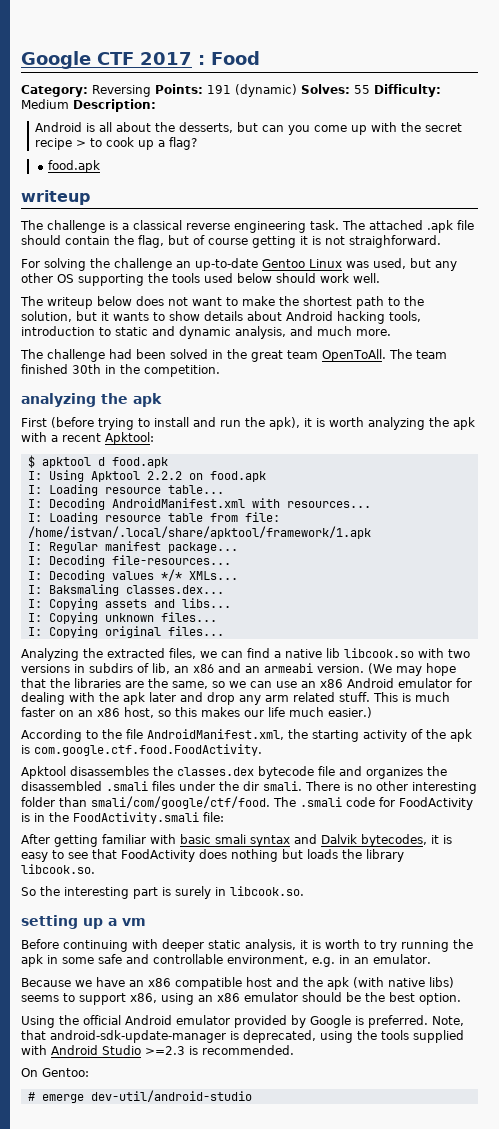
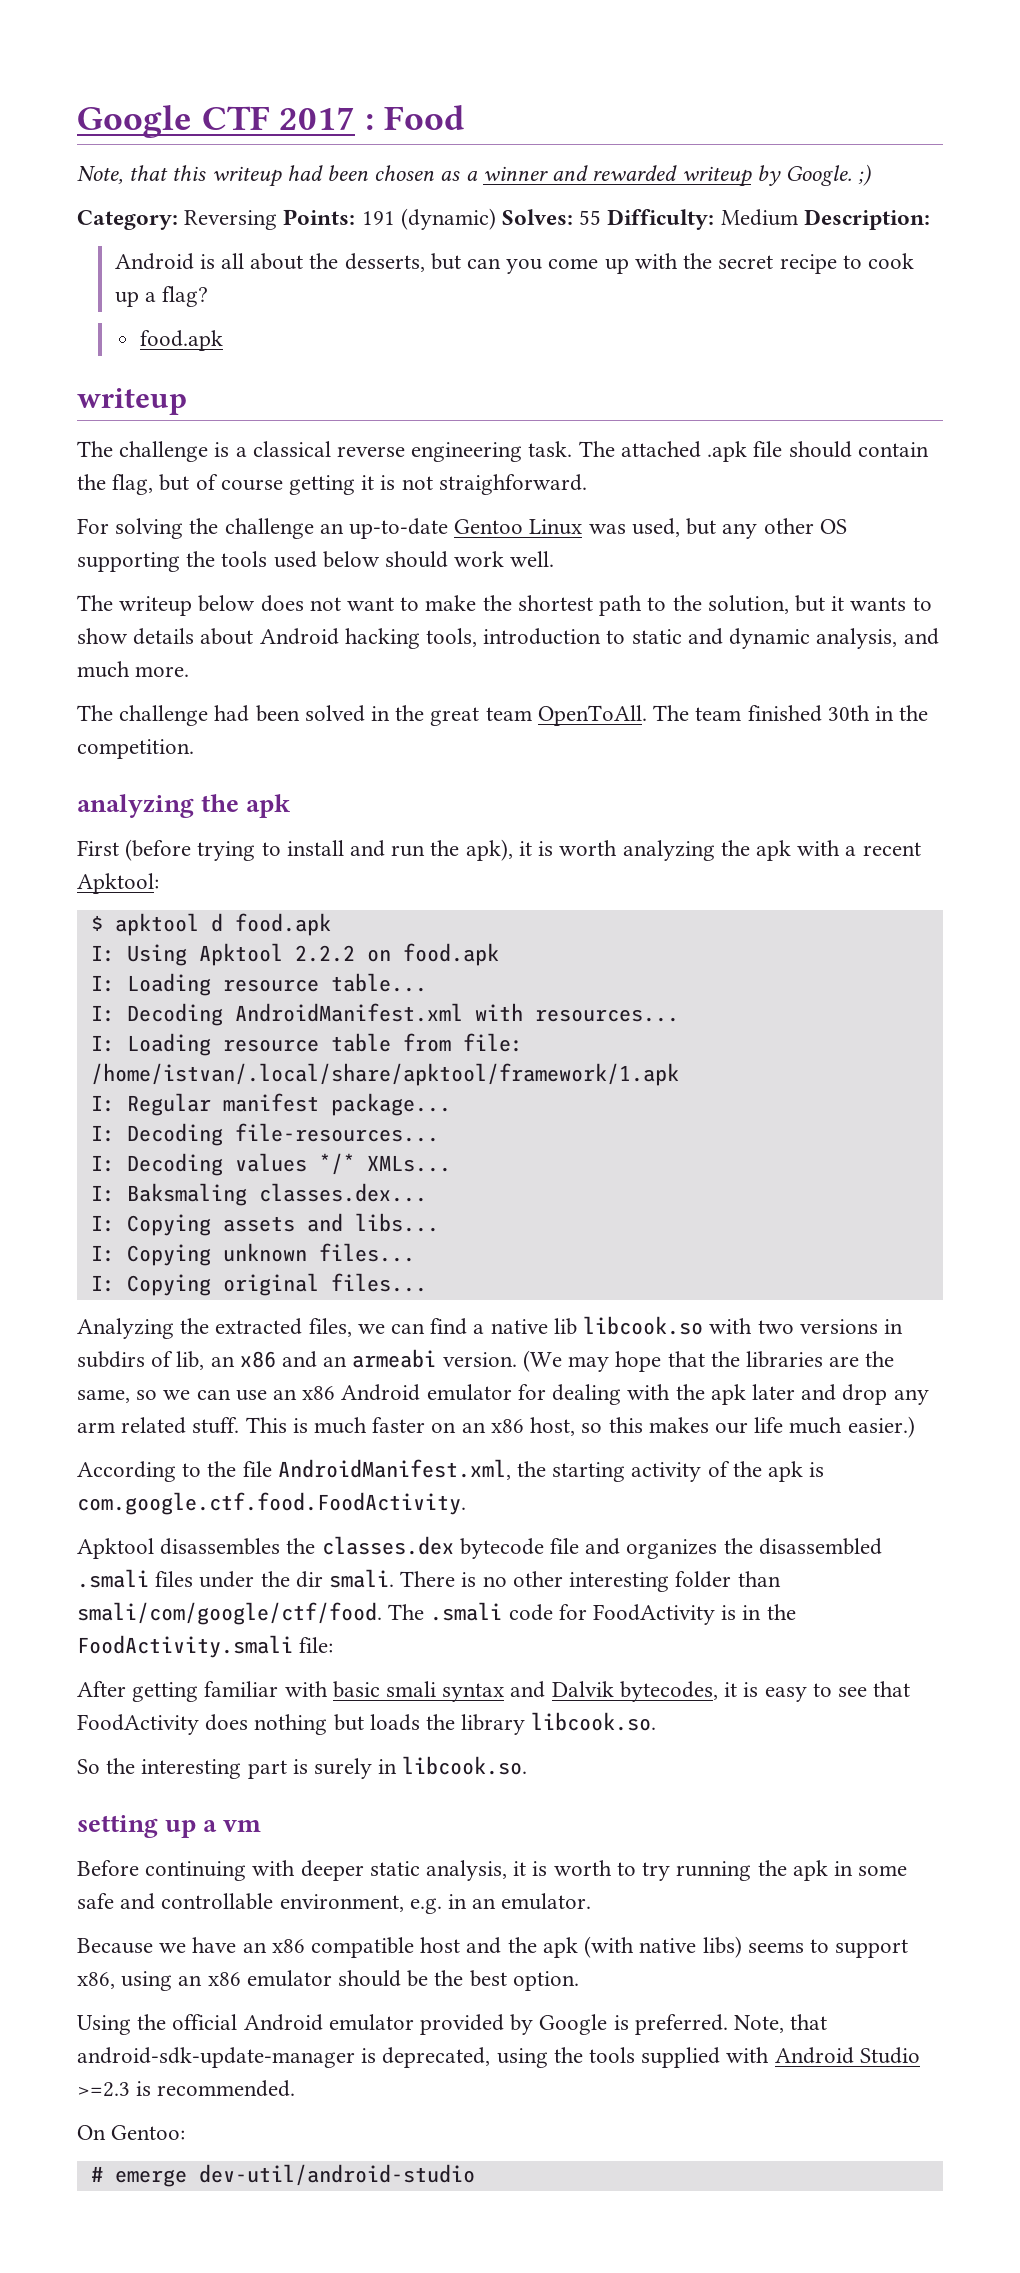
(260, 58) none -> [77,164,872,187] // Note, that this writeup had been chosen as a winner and rewarded writeup by Google. ;)
[76,140,87,147] > -> (837, 264) none

